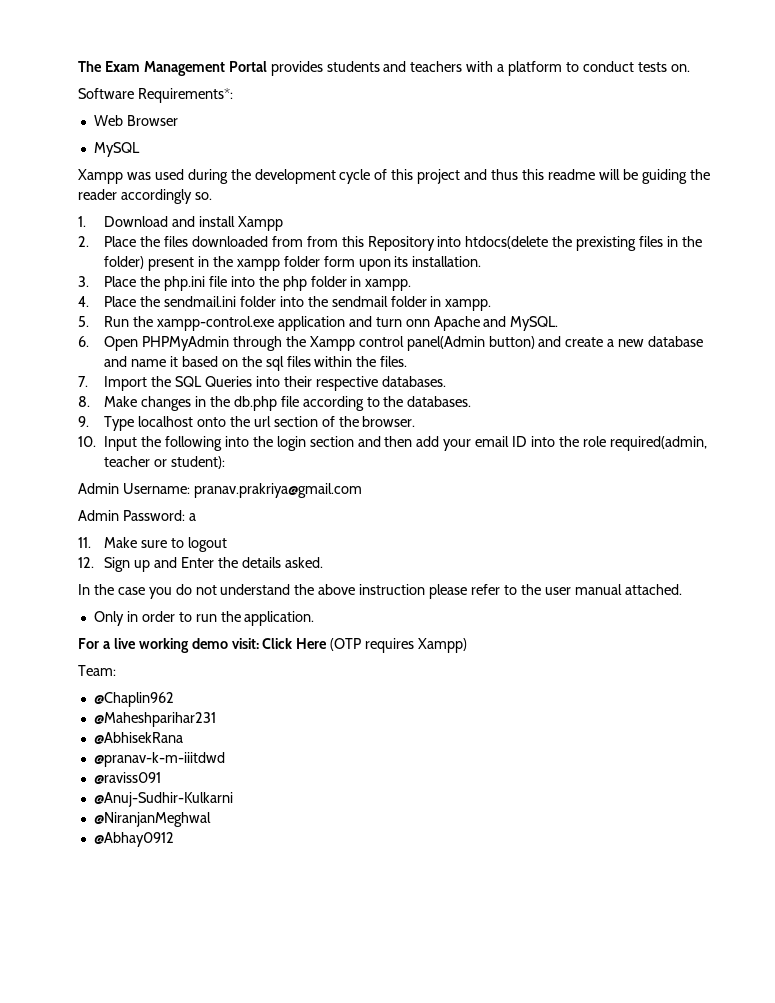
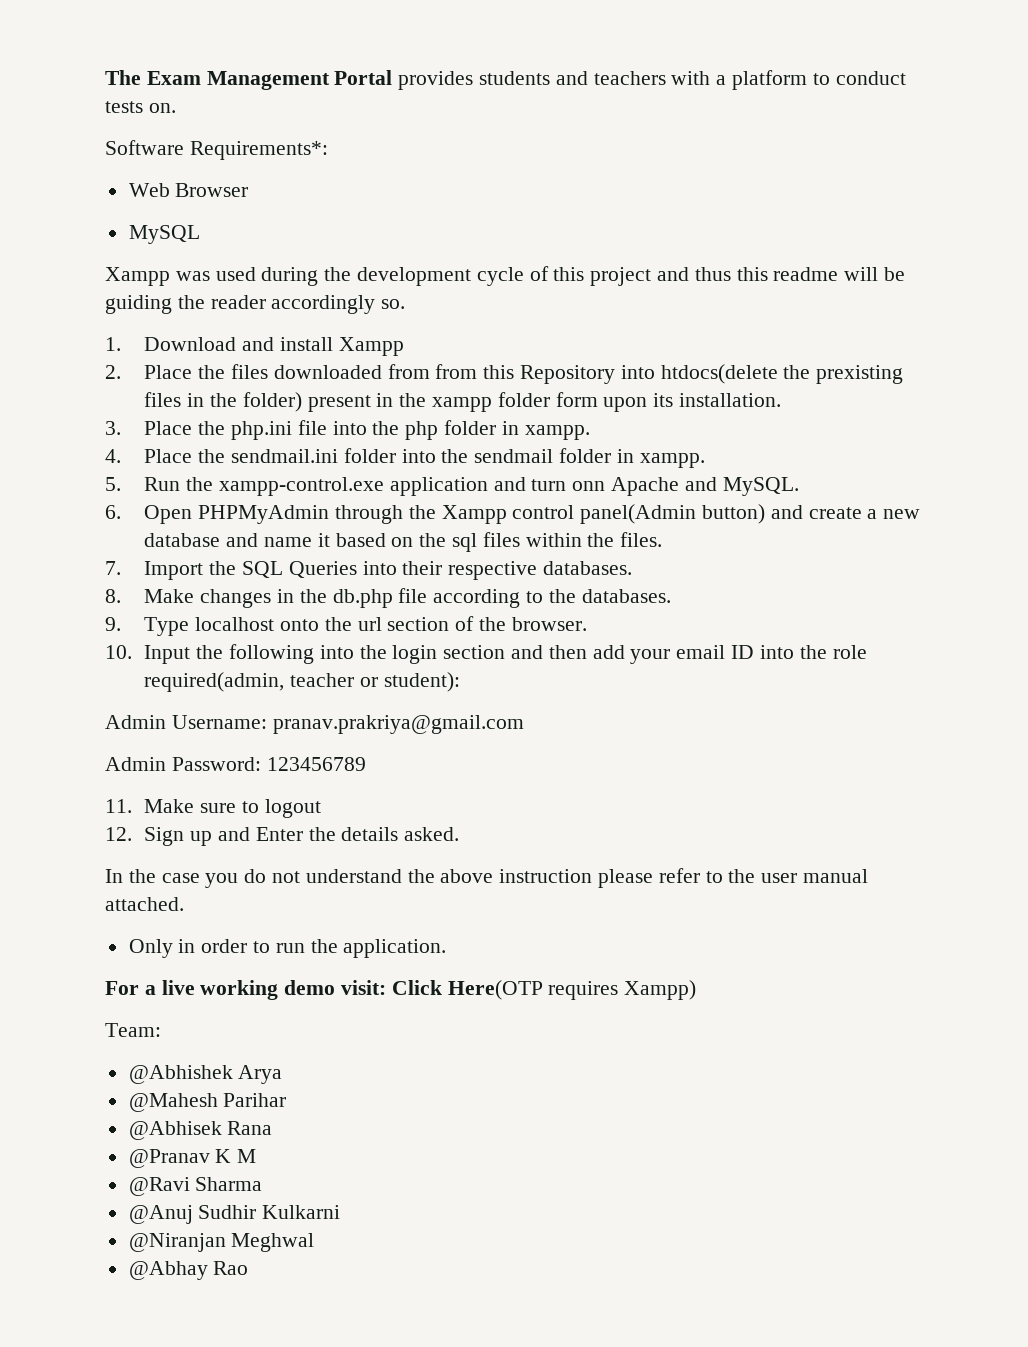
[188,513,196,521] a -> [266,757,366,771] 123456789
[296,638,362,651] Here (OTP -> [447,980,543,1000] Here(OTP
[93,692,174,707] [93,712,216,727] [93,732,183,744] [93,752,225,767] [93,772,161,784] [93,792,233,807] [93,812,211,827] [93,832,174,847] @Chaplin962 // @Maheshparihar231 // @AbhisekRana // @pranav-k-m-iiitdwd // @raviss091 // @Anuj-Sudhir-Kulkarni // @NiranjanMeghwal // @Abhay0912 -> [128,1065,283,1084] [128,1093,287,1112] [128,1121,273,1140] [128,1149,257,1168] [128,1177,263,1196] [128,1205,341,1224] [128,1233,315,1252] [128,1261,249,1280] @Abhishek Arya // @Mahesh Parihar // @Abhisek Rana // @Pranav K M // @Ravi Sharma // @Anuj Sudhir Kulkarni // @Niranjan Meghwal // @Abhay Rao

